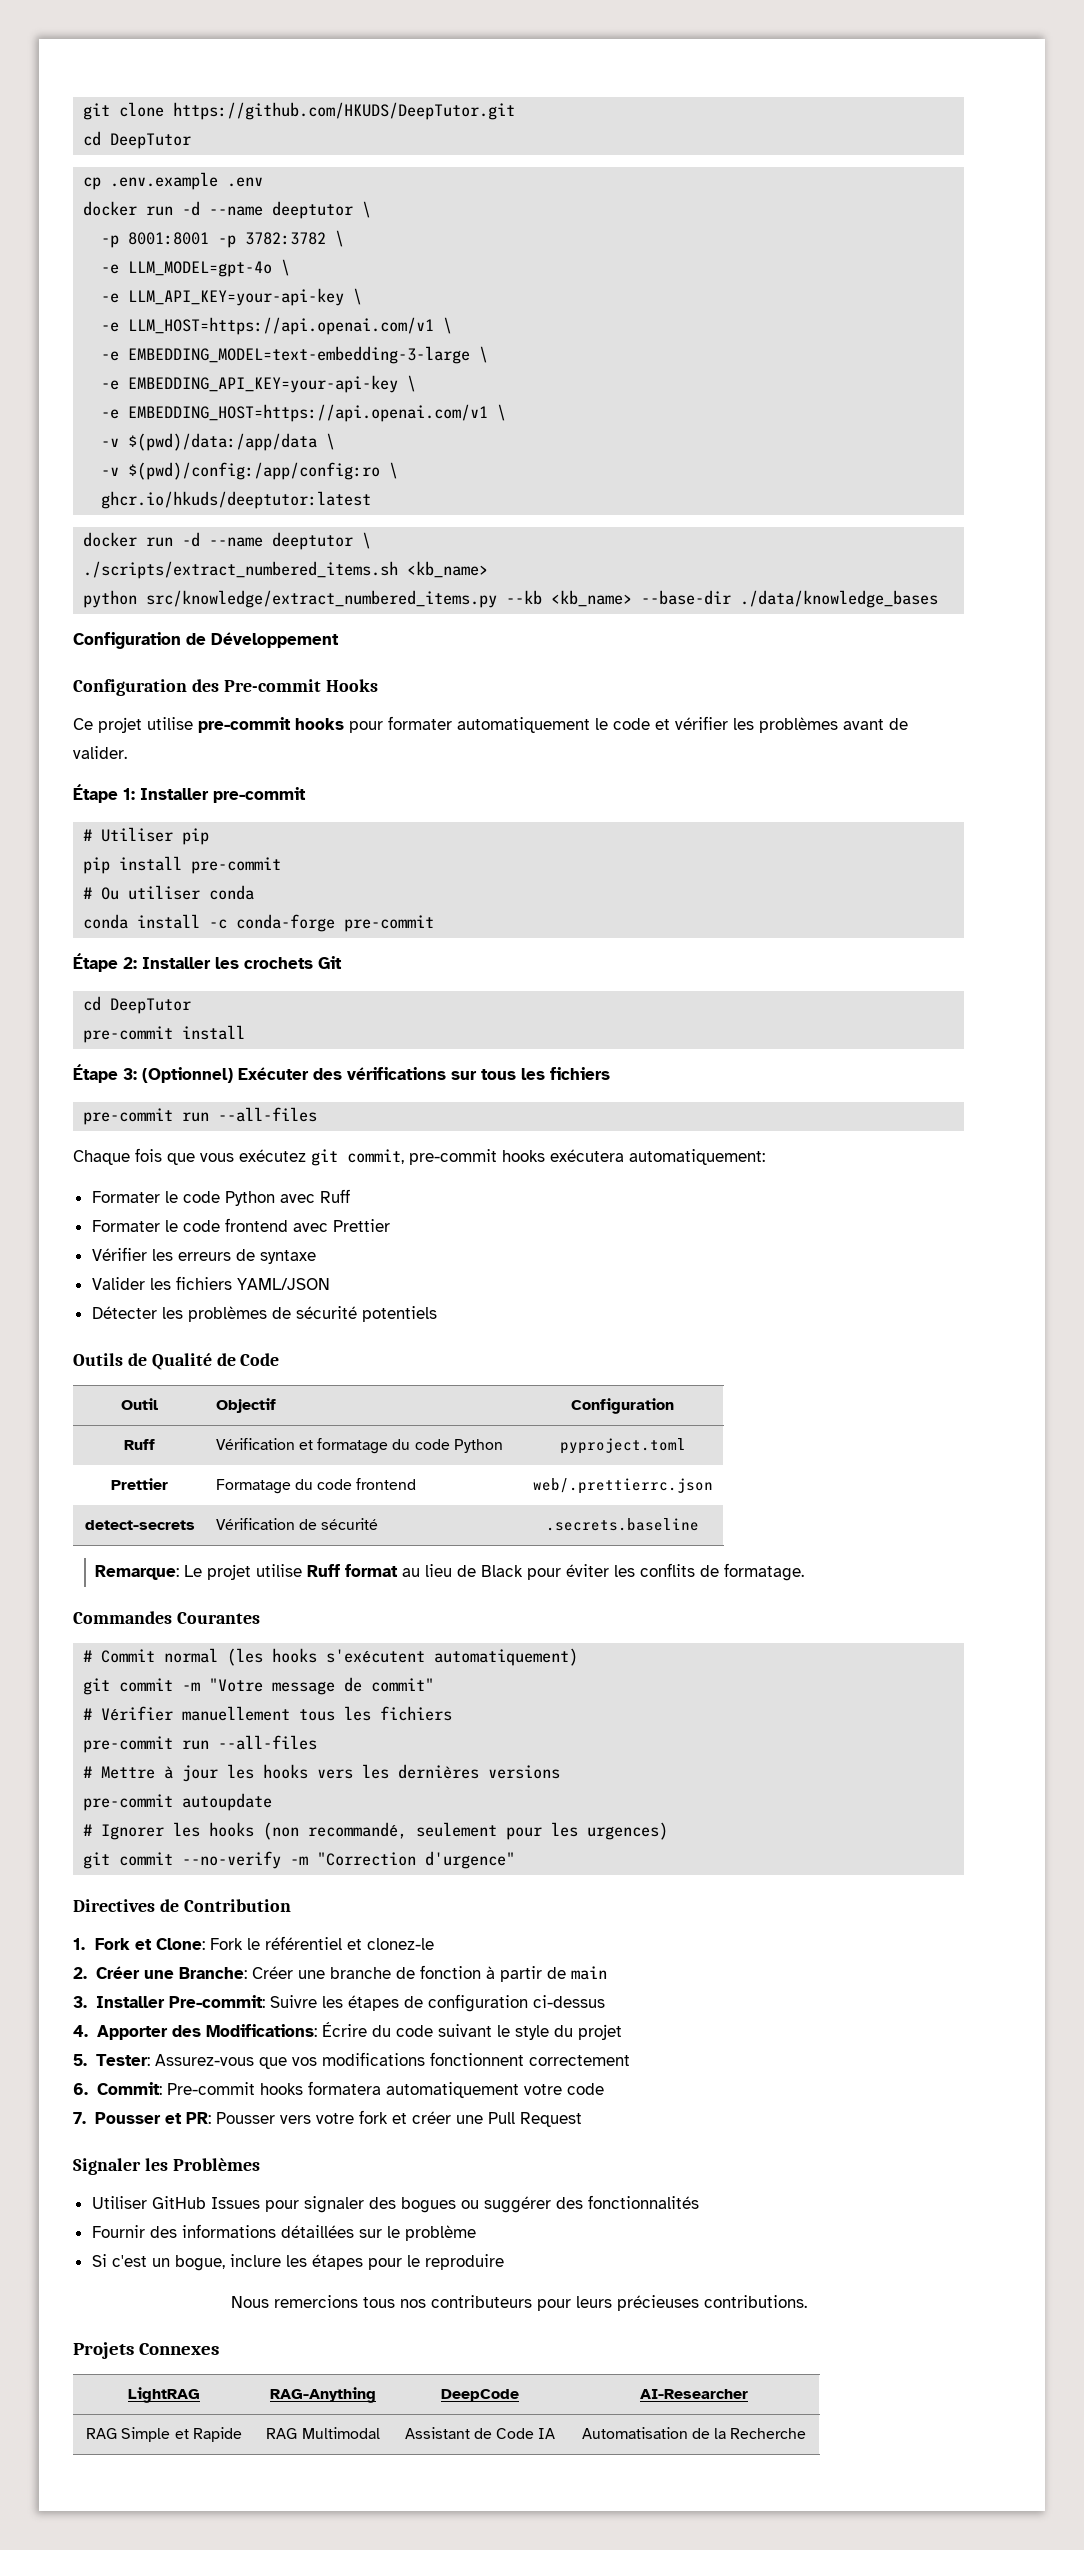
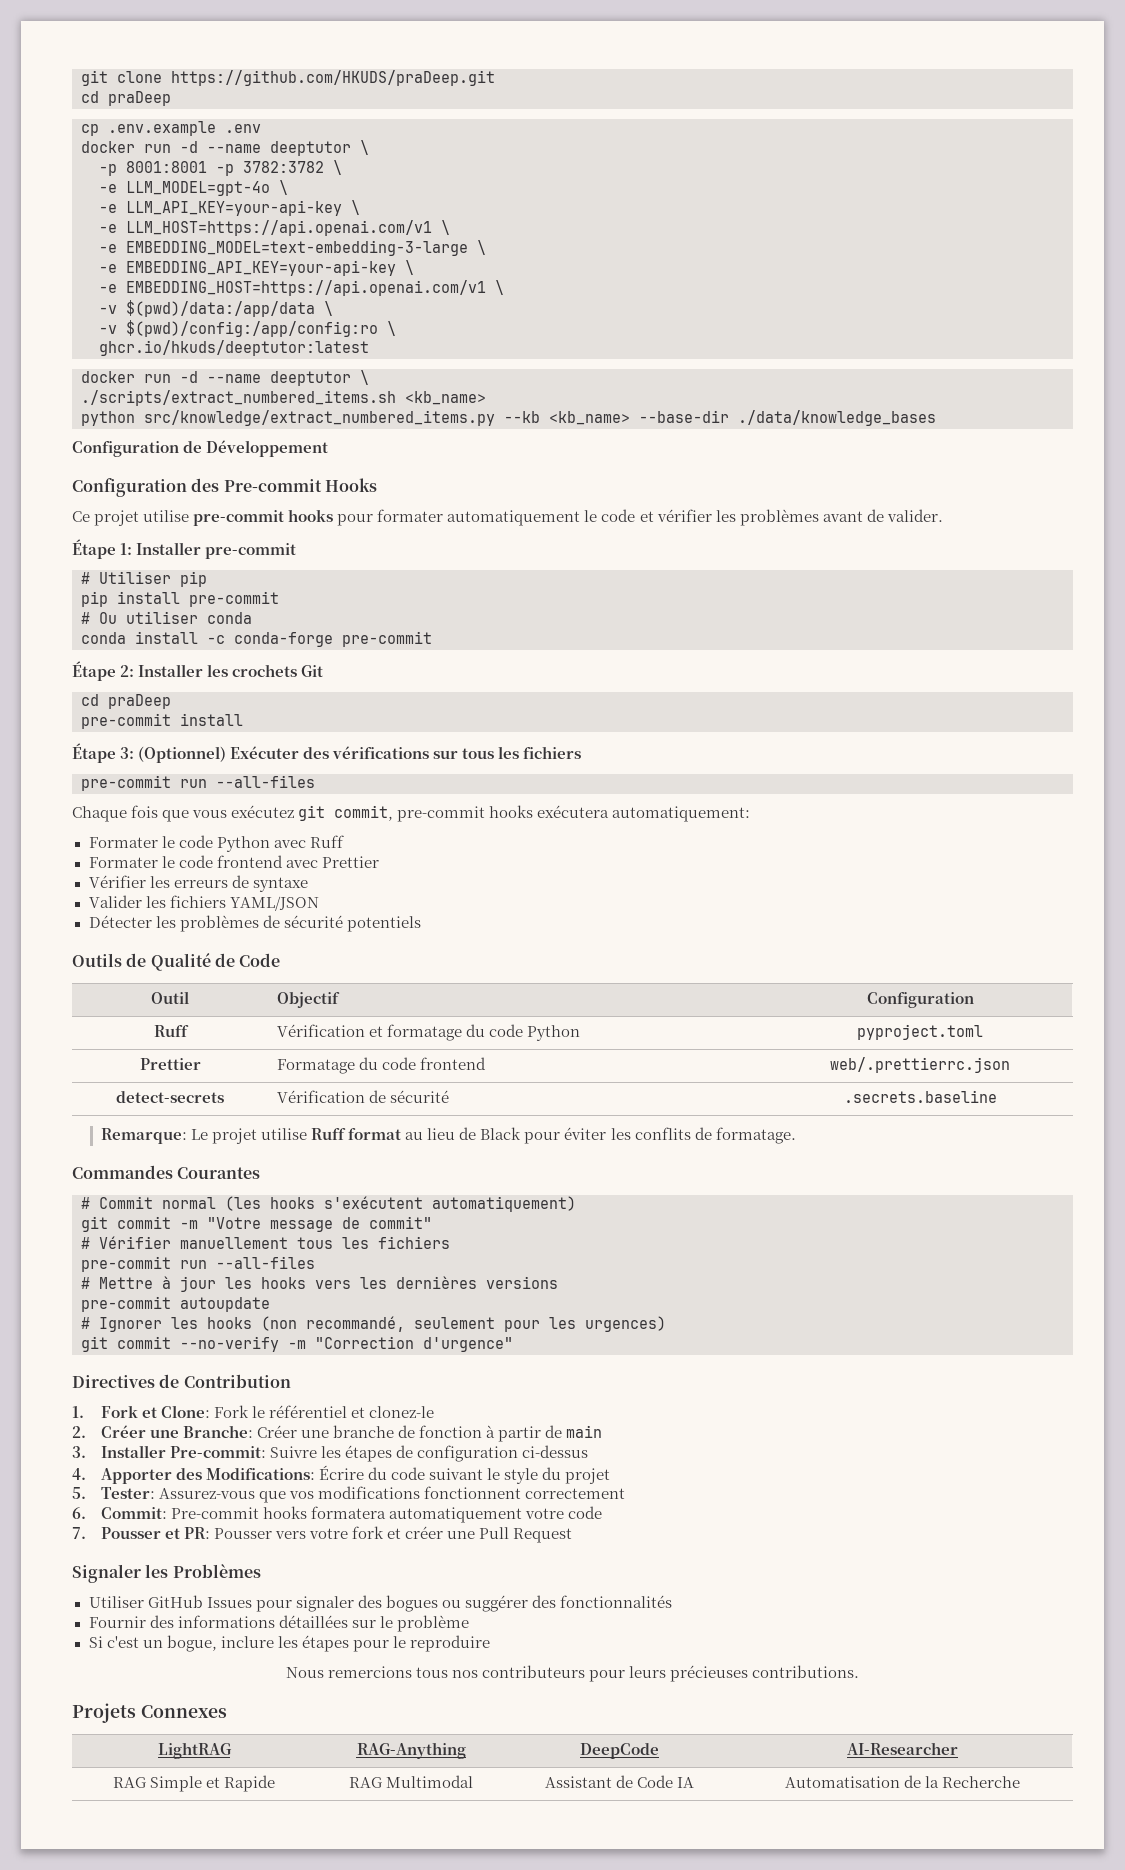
[173,102,516,120] [83,131,192,149] https://github.com/HKUDS/DeepTutor.git // cd DeepTutor -> [171,70,495,86] [81,91,171,106] https://github.com/HKUDS/praDeep.git // cd praDeep
[110,998,192,1014] DeepTutor -> [108,694,171,709] praDeep

